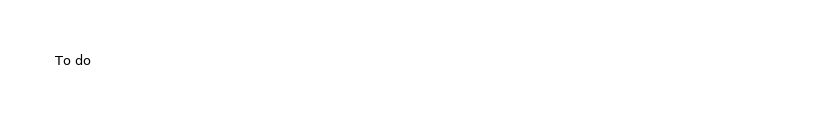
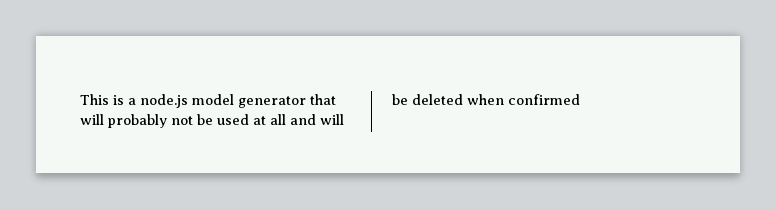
[54,54,91,65] To do -> [80,94,336,108] [80,114,344,128] [392,94,580,105] This is a node.js model generator that will probably not be used at all and will be deleted when confirmed

